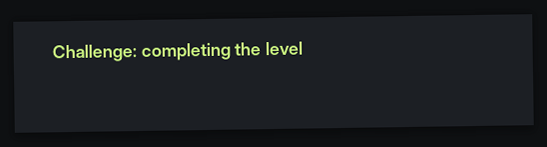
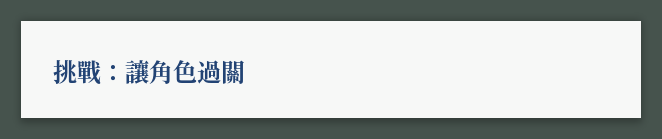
[52,41,304,63] Challenge: completing the level -> [53,60,245,85] 挑戰：讓角色過關

